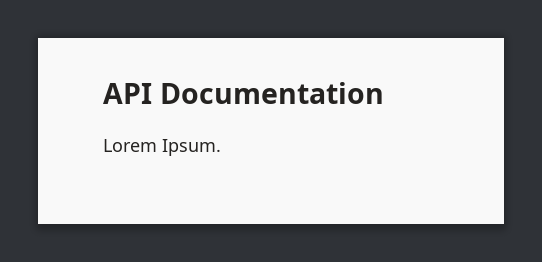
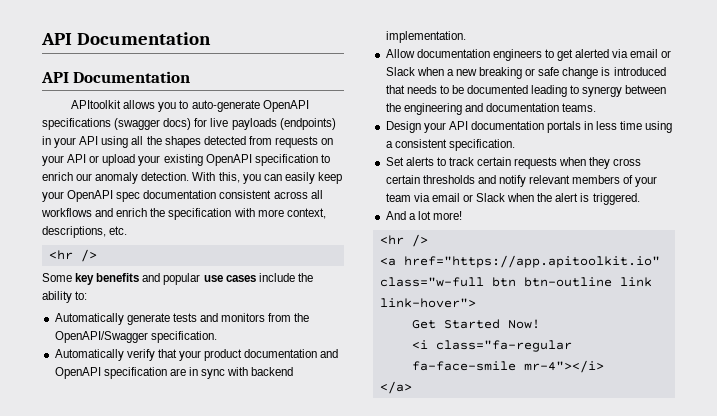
[103,82,384,104] [103,139,221,156] API Documentation // Lorem Ipsum. -> [41,32,211,45] [41,71,191,83] [71,100,309,112] [42,118,336,130] [42,136,334,148] [42,154,330,166] [42,172,342,184] [42,190,323,202] [41,208,326,220] [42,226,128,238] [48,249,97,262] [42,273,313,285] [42,291,88,303] [54,313,310,325] [54,331,217,343] [54,349,339,361] [54,367,294,379] [385,31,466,43] [385,49,672,61] [385,67,666,79] [385,85,667,97] [385,103,597,115] [385,121,673,133] [385,139,515,151] [385,157,642,169] [385,175,658,187] [385,193,640,205] [385,211,462,220] [379,234,428,247] [379,255,660,268] [379,277,652,287] [379,298,476,308] [411,319,540,329] [411,340,572,352] [411,360,604,373] [379,381,412,394] API Documentation // API Documentation // APItoolkit allows you to auto-generate OpenAPI specifications (swagger docs) for live payloads (endpoints) in your API using all the shapes detected from requests on your API or upload your existing OpenAPI specification to enrich our anomaly detection. With this, you can easily keep your OpenAPI spec documentation consistent across all workflows and enrich the specification with more context, descriptions, etc. // <hr /> // Some key benefits and popular use cases include the ability to: // Automatically generate tests and monitors from the OpenAPI/Swagger specification. // Automatically verify that your product documentation and OpenAPI specification are in sync with backend implementation. // Allow documentation engineers to get alerted via email or Slack when a new breaking or safe change is introduced that needs to be documented leading to synergy between the engineering and documentation teams. // Design your API documentation portals in less time using a consistent specification. // Set alerts to track certain requests when they cross certain thresholds and notify relevant members of your team via email or Slack when the alert is triggered. // And a lot more! // <hr /> // <a href="https://app.apitoolkit.io" class="w-full btn btn-outline link link-hover"> // Get Started Now! // <i class="fa-regular fa-face-smile mr-4"></i> // </a>

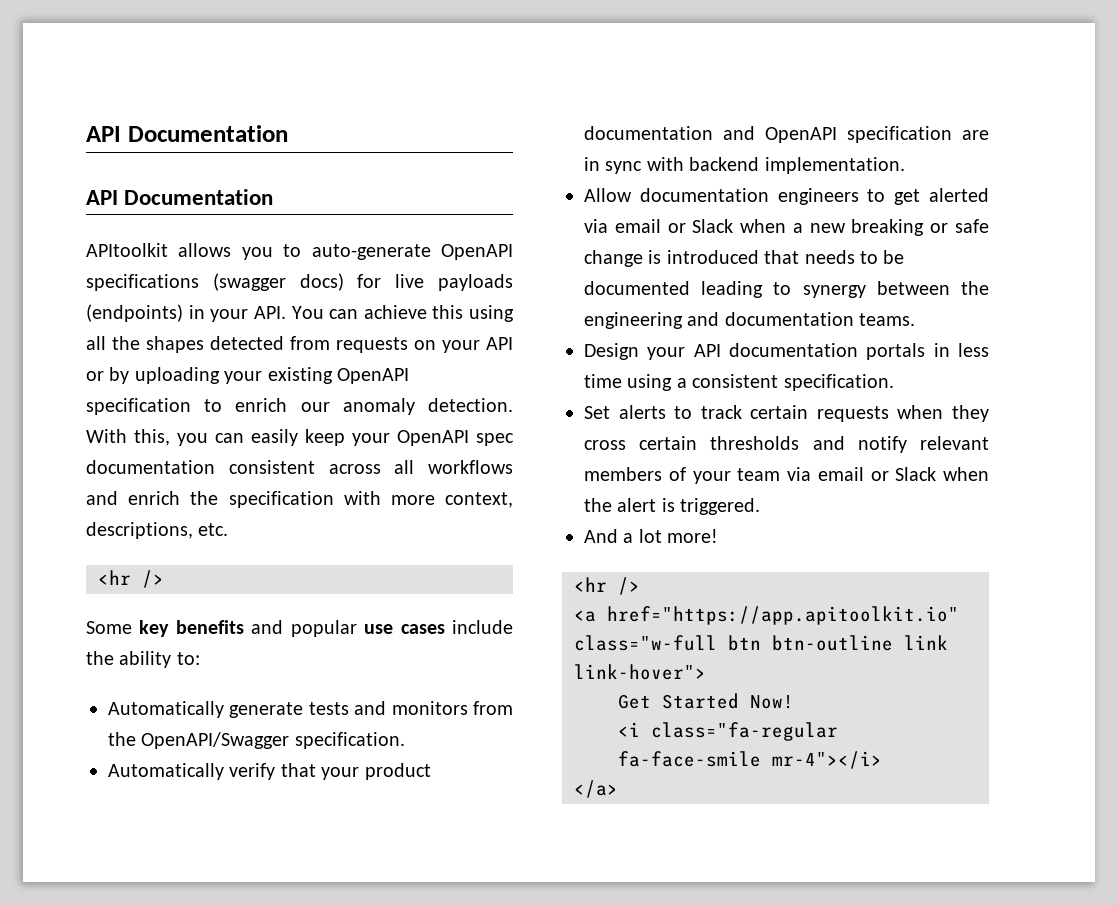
[79,136,99,145] API -> [253,305,464,319] API. You can achieve this
[102,154,136,166] upload -> [109,367,220,384] by uploading

